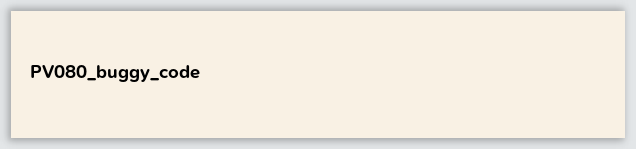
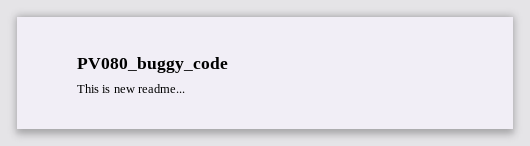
(200, 73) none -> [77,84,186,93] // This is new readme...

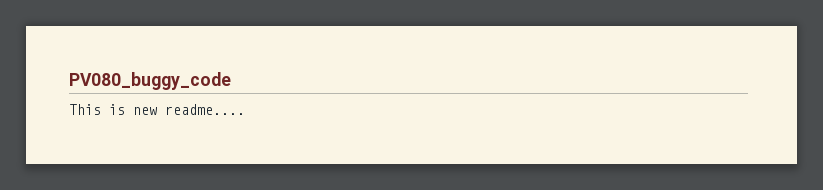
[138,84,186,93] readme... -> [165,104,245,115] readme....

